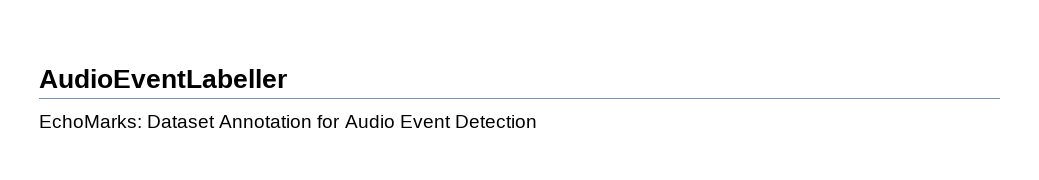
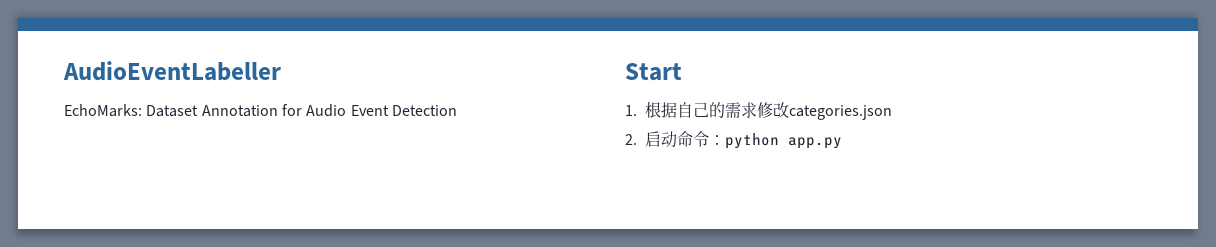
(537, 121) none -> [625,63,682,81] [625,101,893,120] [625,131,843,149] // Start // 1.根据自己的需求修改categories.json // 2.启动命令：python app.py

